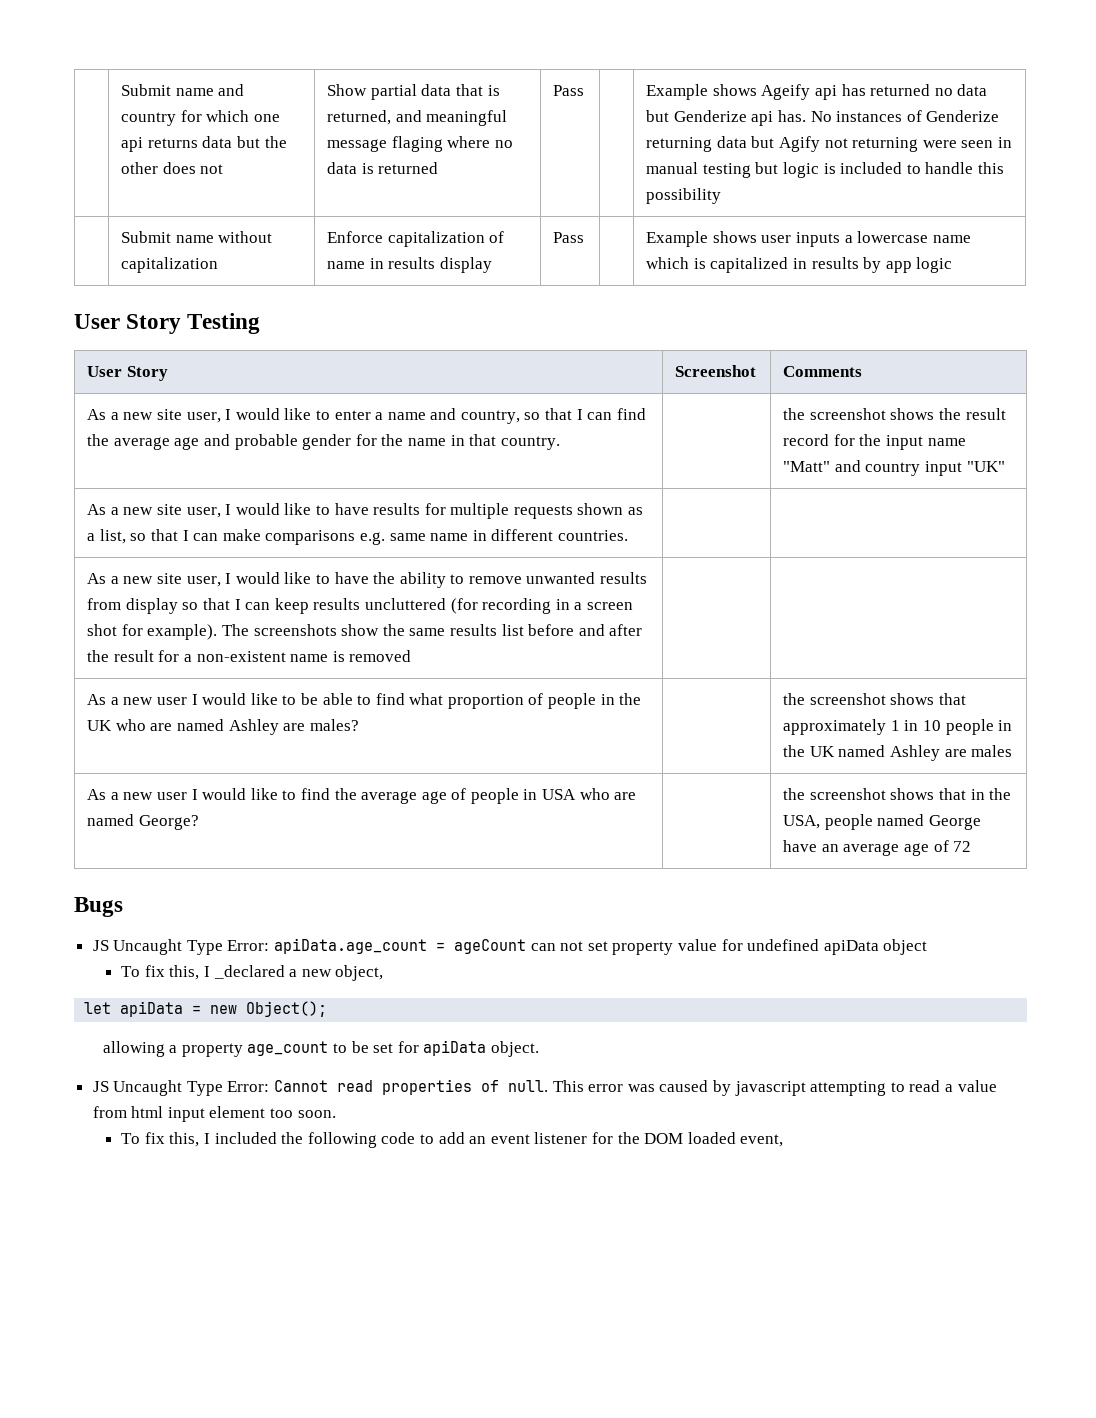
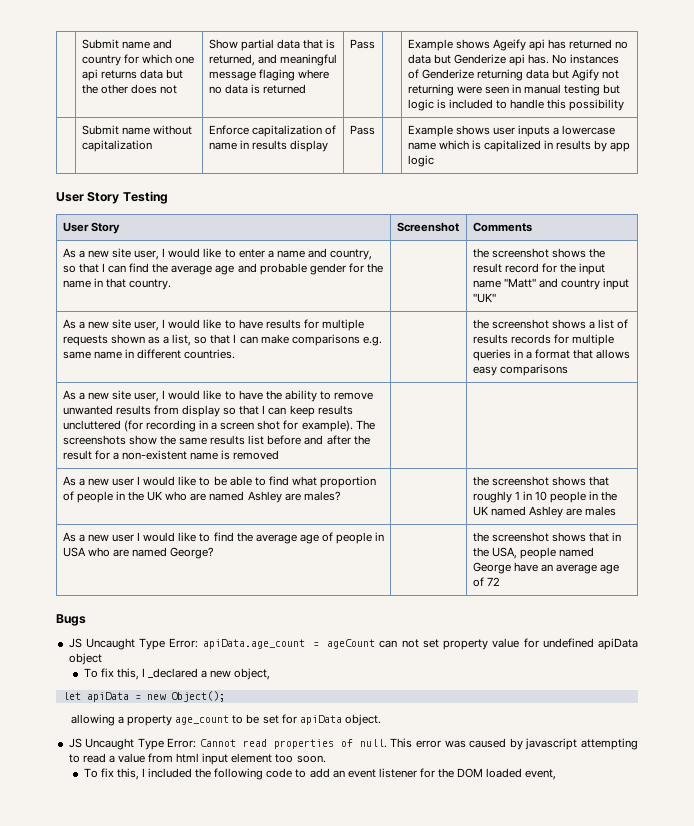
(628, 535) none -> [472,319,629,329] [472,334,615,346] [472,349,631,361] [472,364,568,376] the screenshot shows a list of results records for multiple queries in a format that allows easy comparisons
[783,719,887,735] approximately -> [472,491,512,503] roughly

